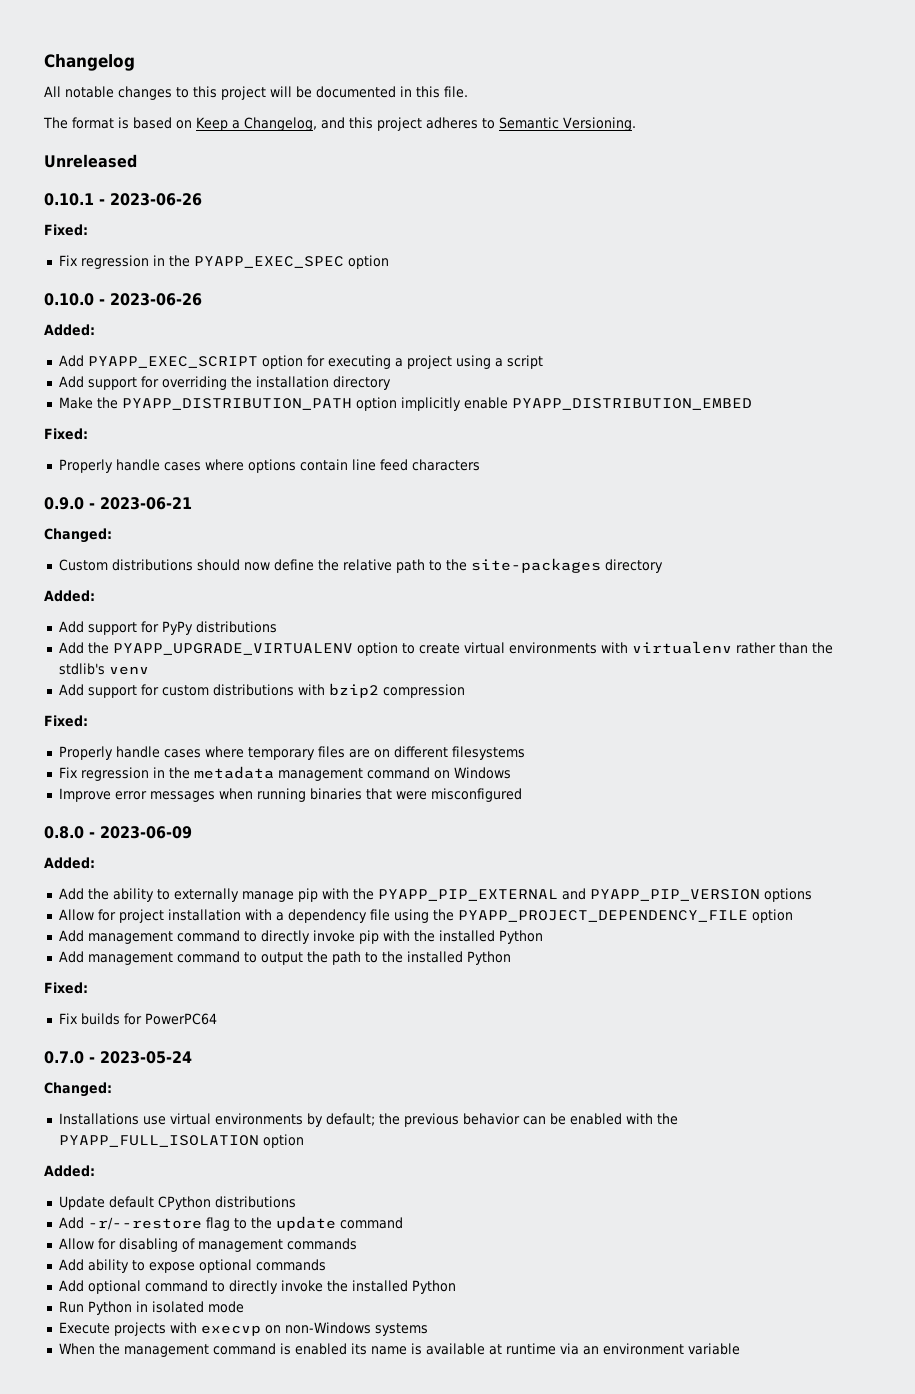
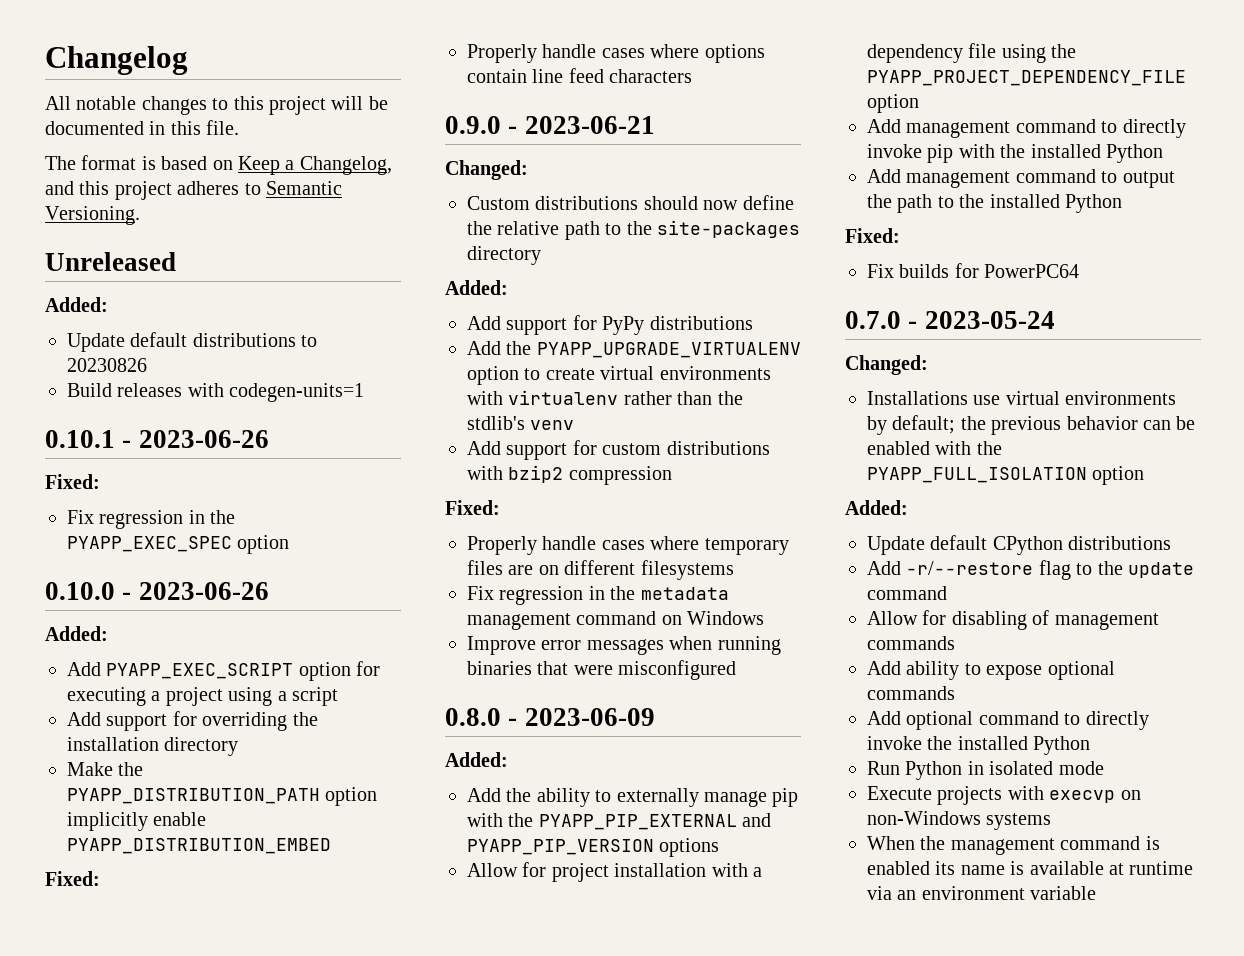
(137, 161) none -> [45,297,108,312] [67,332,318,352] [67,358,147,372] [67,383,365,402] // Added: // Update default distributions to 20230826 // Build releases with codegen-units=1

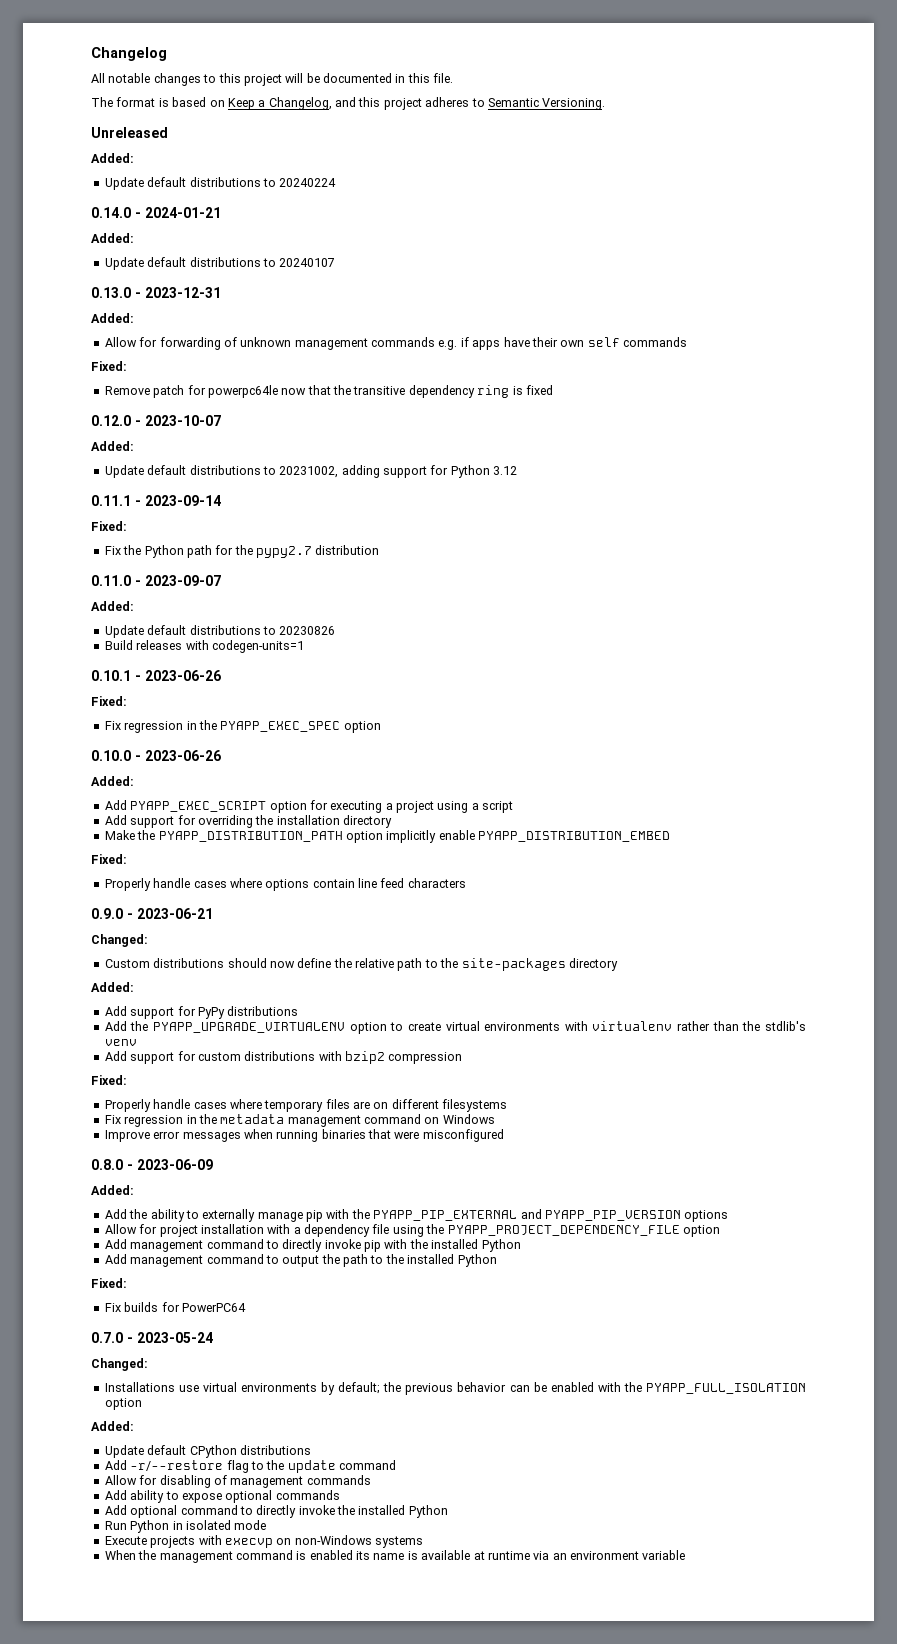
(108, 304) none -> [104,177,337,190] [91,207,221,218] [91,233,134,243] [104,257,336,270] [91,287,221,298] [91,313,134,323] [104,337,687,350] [91,361,127,371] [104,385,553,398] [91,415,221,426] [91,441,134,451] [104,465,518,478] [91,495,221,506] [91,521,127,531] [104,545,380,558] [91,575,221,586] [91,601,134,611] // Update default distributions to 20240224 // 0.14.0 - 2024-01-21 // Added: // Update default distributions to 20240107 // 0.13.0 - 2023-12-31 // Added: // Allow for forwarding of unknown management commands e.g. if apps have their own self commands // Fixed: // Remove patch for powerpc64le now that the transitive dependency ring is fixed // 0.12.0 - 2023-10-07 // Added: // Update default distributions to 20231002, adding support for Python 3.12 // 0.11.1 - 2023-09-14 // Fixed: // Fix the Python path for the pypy2.7 distribution // 0.11.0 - 2023-09-07 // Added:

